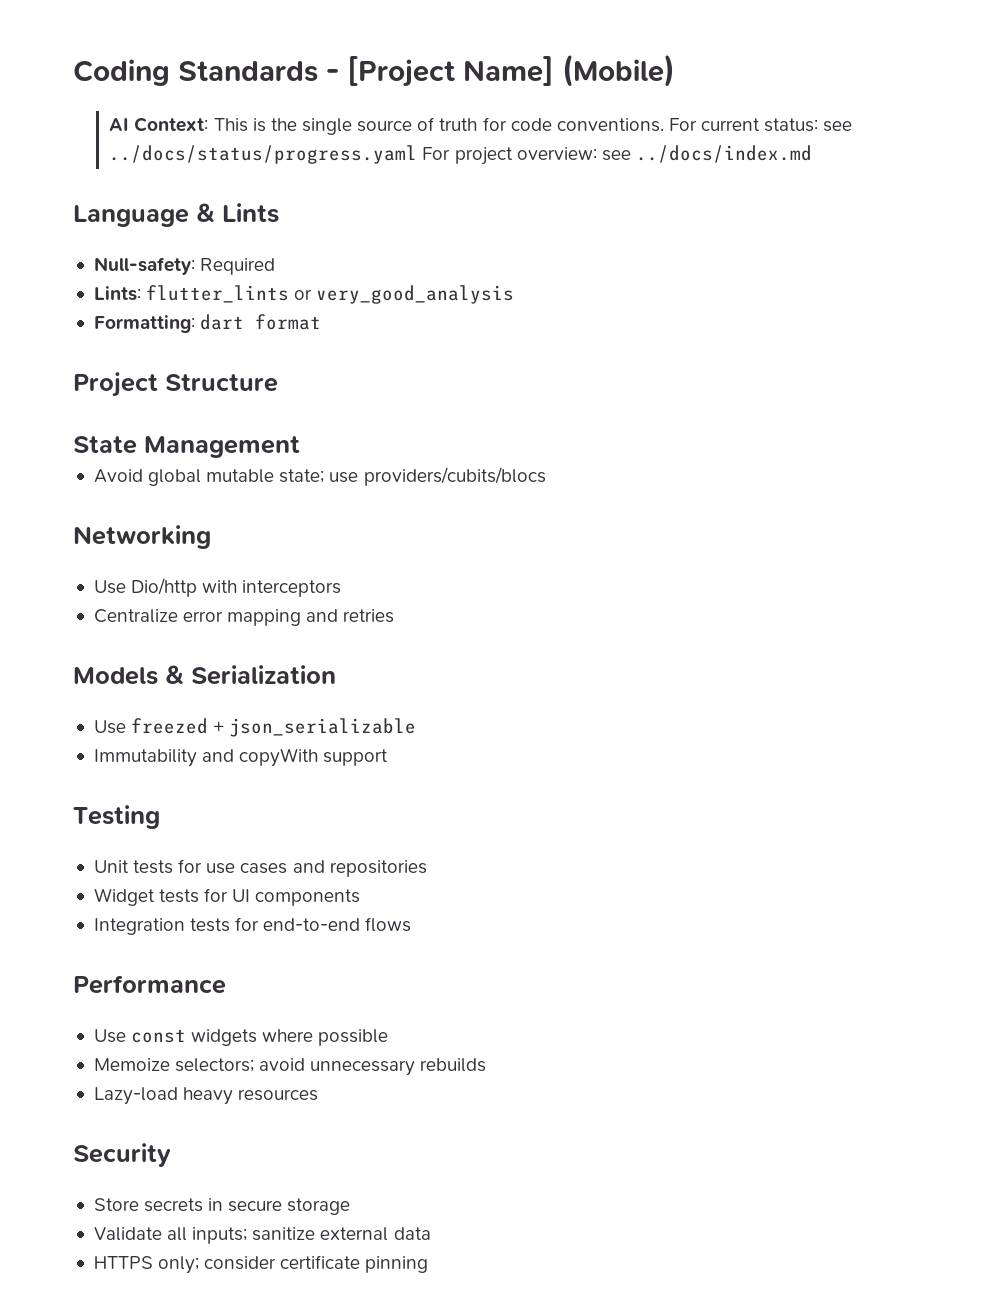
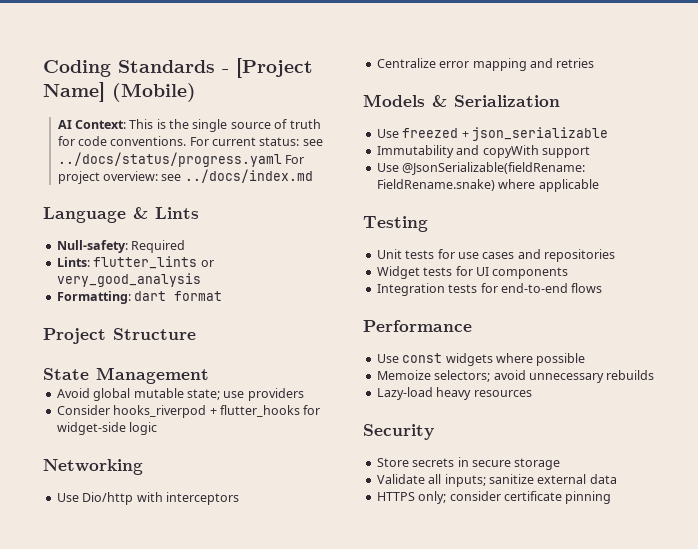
[363,467,546,486] providers/cubits/blocs -> [247,388,304,401] [56,405,321,418] [56,422,158,435] providers // Consider hooks_riverpod + flutter_hooks for widget-side logic
(389, 757) none -> [376,162,586,175] [376,179,599,192] // Use @JsonSerializable(fieldRename: FieldRename.snake) where applicable

